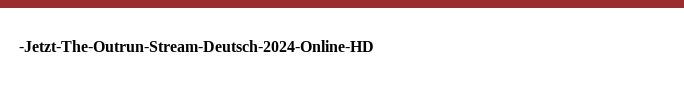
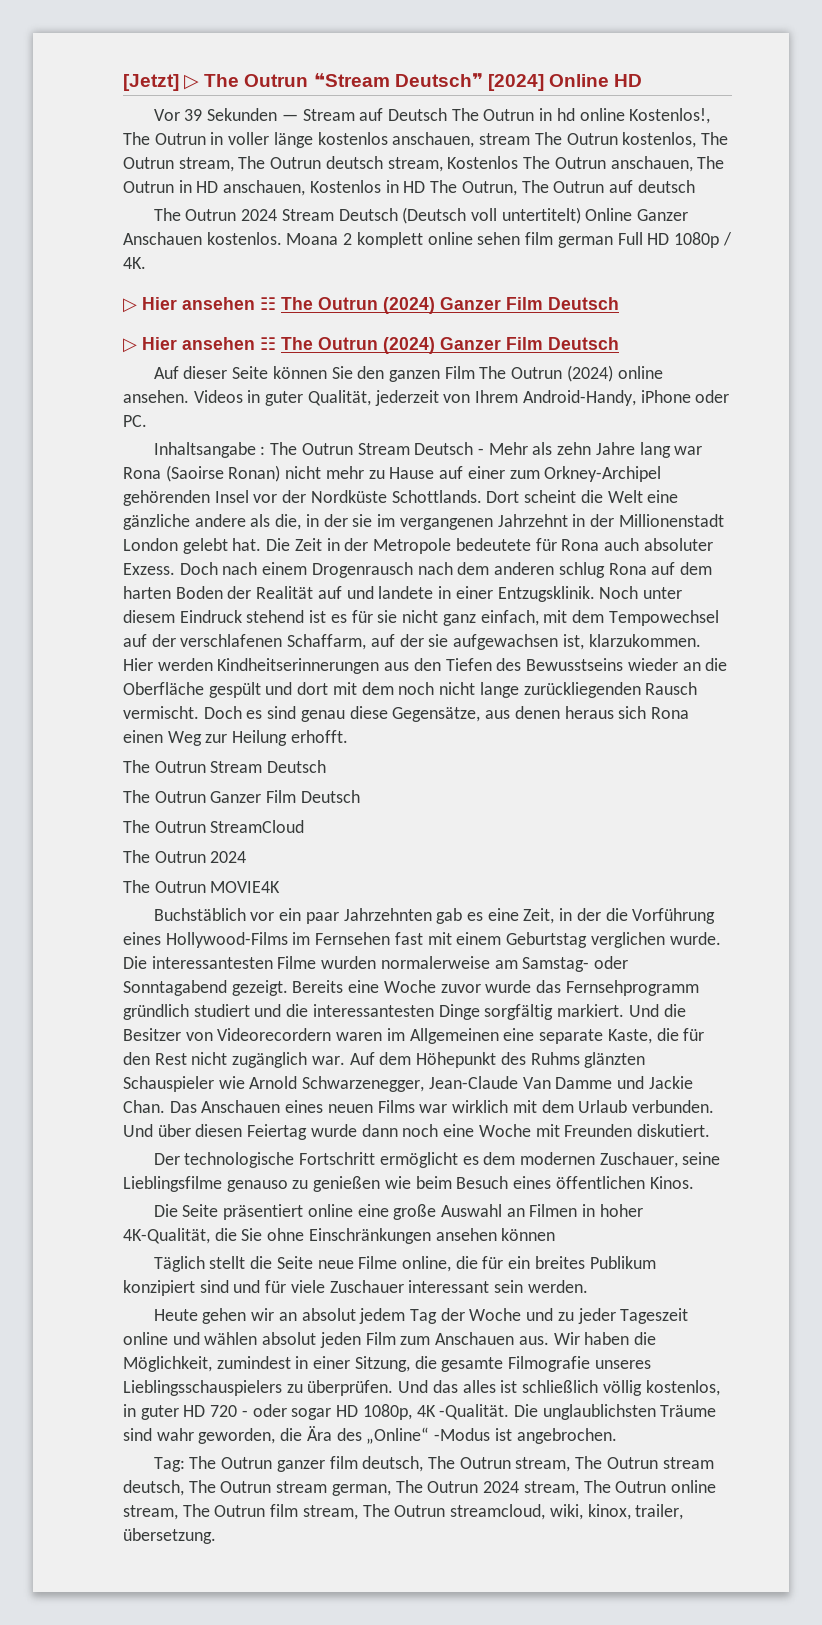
[19,40,374,52] -Jetzt-The-Outrun-Stream-Deutsch-2024-Online-HD -> [123,73,643,91] [153,108,711,124] [123,132,728,148] [123,156,725,172] [123,180,695,196] [153,207,689,224] [123,232,732,248] [123,257,146,269] [123,297,619,314] [123,337,619,354] [153,365,663,382] [123,390,730,406] [123,415,147,427] [153,442,703,458] [123,465,662,482] [123,490,679,506] [123,514,724,530] [123,538,713,554] [123,562,712,578] [123,586,682,602] [123,610,719,626] [123,634,701,650] [123,658,728,674] [123,682,698,698] [123,706,689,722] [123,730,348,746] [123,760,327,773] [123,790,360,803] [123,820,305,833] [123,850,247,863] [123,880,281,893] [153,908,716,924] [123,932,721,948] [123,956,629,972] [123,980,699,996] [123,1004,686,1020] [123,1028,705,1044] [123,1052,646,1068] [123,1076,693,1092] [123,1100,714,1113] [123,1124,710,1140] [153,1152,721,1168] [123,1176,694,1192] [153,1204,643,1220] [123,1228,556,1244] [153,1256,656,1272] [123,1280,588,1296] [153,1308,689,1324] [123,1332,656,1348] [123,1356,651,1372] [123,1380,720,1396] [123,1404,717,1420] [123,1426,617,1444] [153,1456,714,1472] [123,1480,716,1496] [123,1504,684,1520] [123,1528,216,1544] [Jetzt] ▷ The Outrun ❝Stream Deutsch❞ [2024] Online HD // Vor 39 Sekunden — Stream auf Deutsch The Outrun in hd online Kostenlos!, The Outrun in voller länge kostenlos anschauen, stream The Outrun kostenlos, The Outrun stream, The Outrun deutsch stream, Kostenlos The Outrun anschauen, The Outrun in HD anschauen, Kostenlos in HD The Outrun, The Outrun auf deutsch // The Outrun 2024 Stream Deutsch (Deutsch voll untertitelt) Online Ganzer Anschauen kostenlos. Moana 2 komplett online sehen film german Full HD 1080p / 4K. // ▷ Hier ansehen ☷ The Outrun (2024) Ganzer Film Deutsch // ▷ Hier ansehen ☷ The Outrun (2024) Ganzer Film Deutsch // Auf dieser Seite können Sie den ganzen Film The Outrun (2024) online ansehen. Videos in guter Qualität, jederzeit von Ihrem Android-Handy, iPhone oder PC. // Inhaltsangabe : The Outrun Stream Deutsch - Mehr als zehn Jahre lang war Rona (Saoirse Ronan) nicht mehr zu Hause auf einer zum Orkney-Archipel gehörenden Insel vor der Nordküste Schottlands. Dort scheint die Welt eine gänzliche andere als die, in der sie im vergangenen Jahrzehnt in der Millionenstadt London gelebt hat. Die Zeit in der Metropole bedeutete für Rona auch absoluter Exzess. Doch nach einem Drogenrausch nach dem anderen schlug Rona auf dem harten Boden der Realität auf und landete in einer Entzugsklinik. Noch unter diesem Eindruck stehend ist es für sie nicht ganz einfach, mit dem Tempowechsel auf der verschlafenen Schaffarm, auf der sie aufgewachsen ist, klarzukommen. Hier werden Kindheitserinnerungen aus den Tiefen des Bewusstseins wieder an die Oberfläche gespült und dort mit dem noch nicht lange zurückliegenden Rausch vermischt. Doch es sind genau diese Gegensätze, aus denen heraus sich Rona einen Weg zur Heilung erhofft. // The Outrun Stream Deutsch // The Outrun Ganzer Film Deutsch // The Outrun StreamCloud // The Outrun 2024 // The Outrun MOVIE4K // Buchstäblich vor ein paar Jahrzehnten gab es eine Zeit, in der die Vorführung eines Hollywood-Films im Fernsehen fast mit einem Geburtstag verglichen wurde. Die interessantesten Filme wurden normalerweise am Samstag- oder Sonntagabend gezeigt. Bereits eine Woche zuvor wurde das Fernsehprogramm gründlich studiert und die interessantesten Dinge sorgfältig markiert. Und die Besitzer von Videorecordern waren im Allgemeinen eine separate Kaste, die für den Rest nicht zugänglich war. Auf dem Höhepunkt des Ruhms glänzten Schauspieler wie Arnold Schwarzenegger, Jean-Claude Van Damme und Jackie Chan. Das Anschauen eines neuen Films war wirklich mit dem Urlaub verbunden. Und über diesen Feiertag wurde dann noch eine Woche mit Freunden diskutiert. // Der technologische Fortschritt ermöglicht es dem modernen Zuschauer, seine Lieblingsfilme genauso zu genießen wie beim Besuch eines öffentlichen Kinos. // Die Seite präsentiert online eine große Auswahl an Filmen in hoher 4K-Qualität, die Sie ohne Einschränkungen ansehen können // Täglich stellt die Seite neue Filme online, die für ein breites Publikum konzipiert sind und für viele Zuschauer interessant sein werden. // Heute gehen wir an absolut jedem Tag der Woche und zu jeder Tageszeit online und wählen absolut jeden Film zum Anschauen aus. Wir haben die Möglichkeit, zumindest in einer Sitzung, die gesamte Filmografie unseres Lieblingsschauspielers zu überprüfen. Und das alles ist schließlich völlig kostenlos, in guter HD 720 - oder sogar HD 1080p, 4K -Qualität. Die unglaublichsten Träume sind wahr geworden, die Ära des „Online“ -Modus ist angebrochen. // Tag: The Outrun ganzer film deutsch, The Outrun stream, The Outrun stream deutsch, The Outrun stream german, The Outrun 2024 stream, The Outrun online stream, The Outrun film stream, The Outrun streamcloud, wiki, kinox, trailer, übersetzung.

